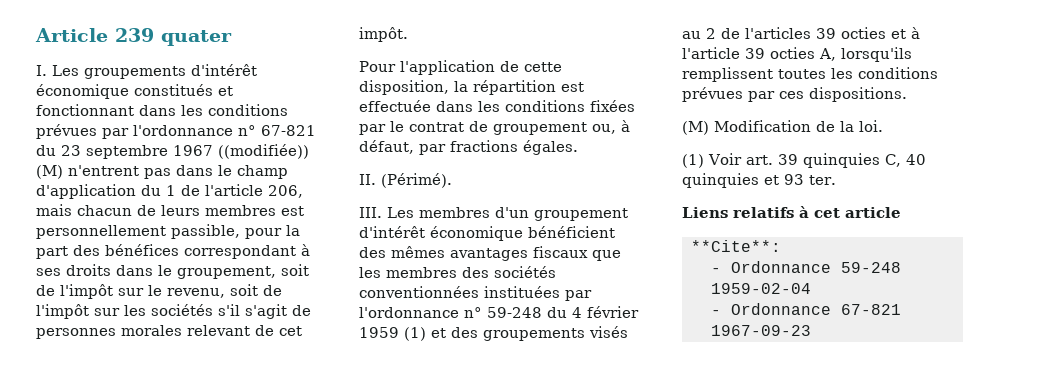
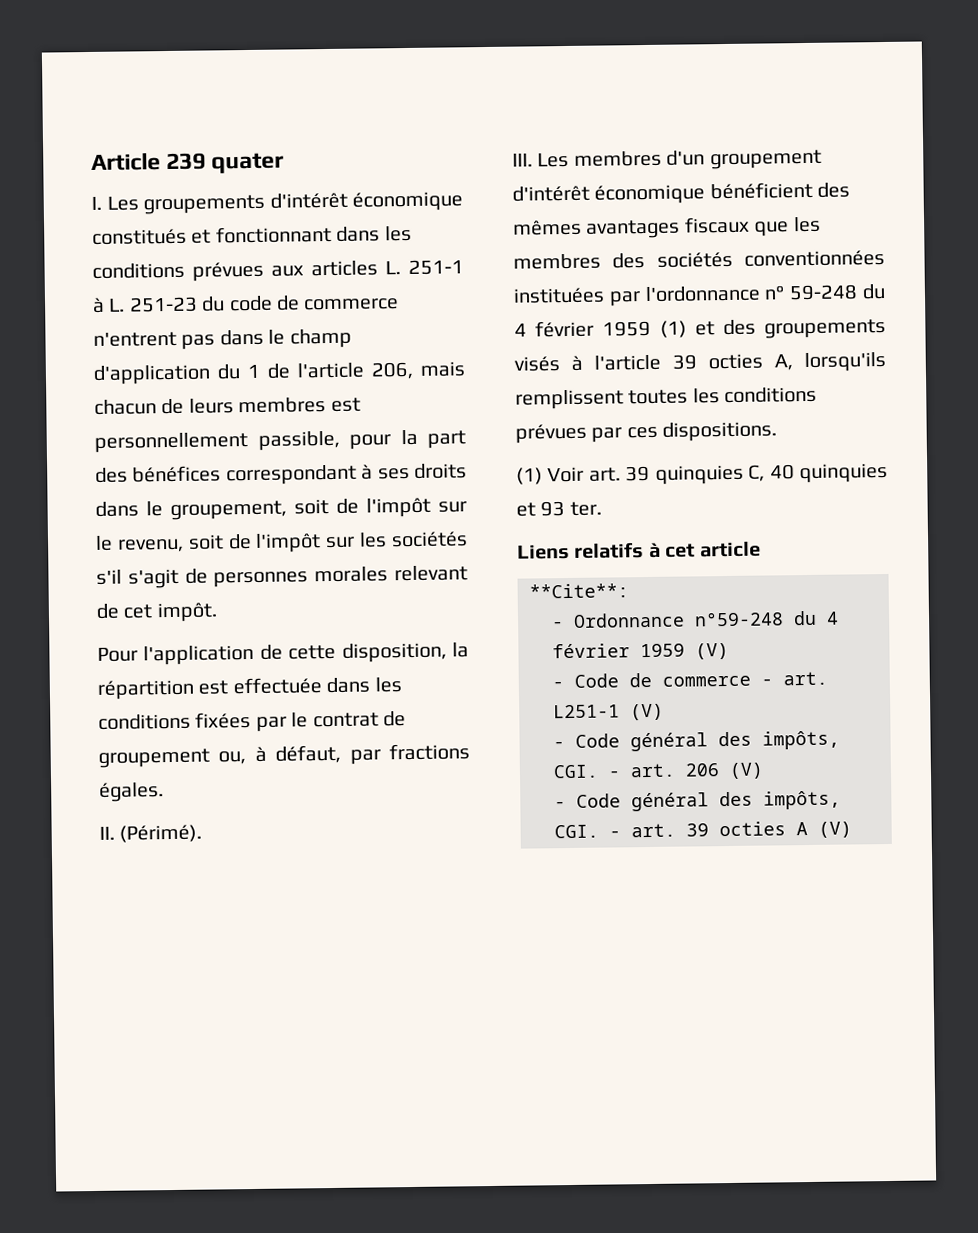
[102,125,316,139] [36,144,309,159] [36,165,63,179] par l'ordonnance n° 67-821 du 23 septembre 1967 ((modifiée)) (M) -> [271,259,464,277] [92,295,400,313] aux articles L. 251-1 à L. 251-23 du code de commerce
[682,27,906,39] au 2 de l'articles 39 octies et -> (560, 364) none
[682,120,883,135] // (M) Modification de la loi. -> (778, 431) none
[840,262,901,273] [710,283,811,294] [710,303,901,315] [710,325,811,336] 59-248 1959-02-04 // - Ordonnance 67-821 1967-09-23 -> [694,610,839,627] [552,642,729,660] [552,671,828,689] [553,703,664,721] [553,730,840,752] [553,762,764,779] [554,790,841,812] [554,821,852,839] n°59-248 du 4 février 1959 (V) // - Code de commerce - art. L251-1 (V) // - Code général des impôts, CGI. - art. 206 (V) // - Code général des impôts, CGI. - art. 39 octies A (V)

